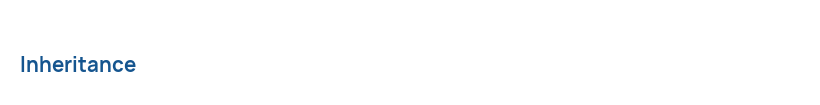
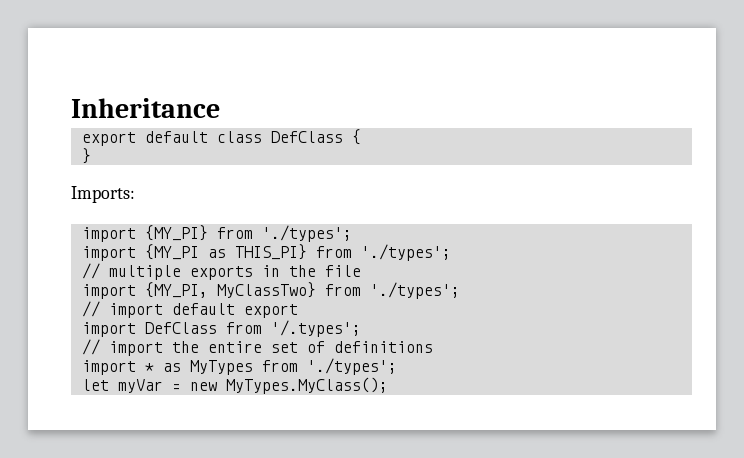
(136, 64) none -> [81,129,361,146] [81,148,91,164] [71,186,135,203] [81,225,352,242] [81,244,451,261] [81,263,361,280] [81,282,460,299] [81,301,298,318] [81,320,361,337] [81,339,433,356] [81,358,397,375] [81,377,388,394] // export default class DefClass { // } // Imports: // import {MY_PI} from './types'; // import {MY_PI as THIS_PI} from './types'; // // multiple exports in the file // import {MY_PI, MyClassTwo} from './types'; // // import default export // import DefClass from '/.types'; // // import the entire set of definitions // import * as MyTypes from './types'; // let myVar = new MyTypes.MyClass();

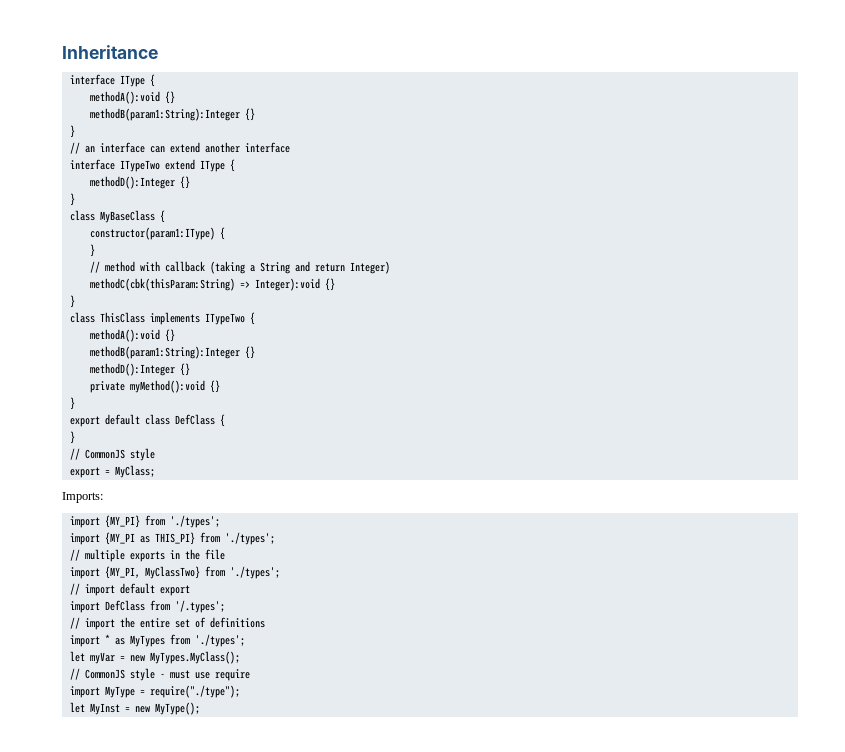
(220, 108) none -> [69,74,155,87] [89,91,175,104] [89,108,255,121] [69,125,75,138] [69,142,290,154] [69,159,235,172] [89,176,190,189] [69,193,75,206] [69,210,165,223] [89,227,225,240] [89,244,95,257] [89,261,390,274] [89,278,335,291] [69,295,75,308] [69,312,255,325] [89,329,175,342] [89,346,255,359] [89,363,190,376] [89,380,220,393] [69,397,75,410] // interface IType { // methodA():void {} // methodB(param1:String):Integer {} // } // // an interface can extend another interface // interface ITypeTwo extend IType { // methodD():Integer {} // } // class MyBaseClass { // constructor(param1:IType) { // } // // method with callback (taking a String and return Integer) // methodC(cbk(thisParam:String) => Integer):void {} // } // class ThisClass implements ITypeTwo { // methodA():void {} // methodB(param1:String):Integer {} // methodD():Integer {} // private myMethod():void {} // }
(91, 156) none -> [69,448,155,461] [69,465,155,478] // // CommonJS style // export = MyClass;
(388, 385) none -> [69,668,250,681] [69,685,240,698] [69,702,200,715] // // CommonJS style - must use require // import MyType = require("./type"); // let MyInst = new MyType();

